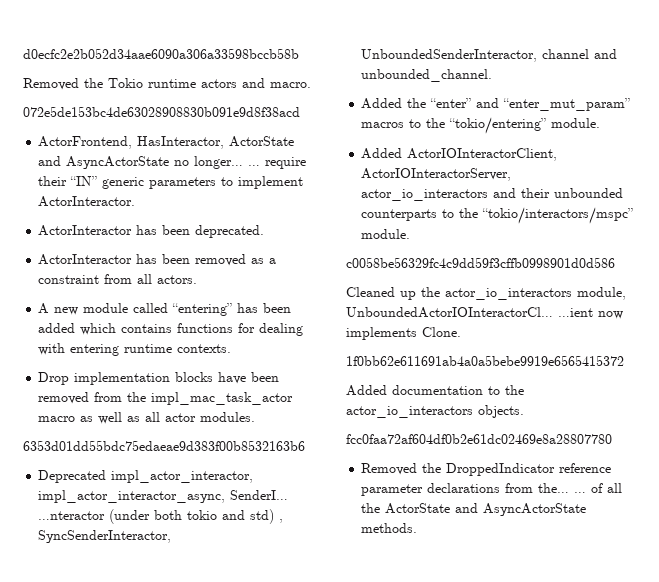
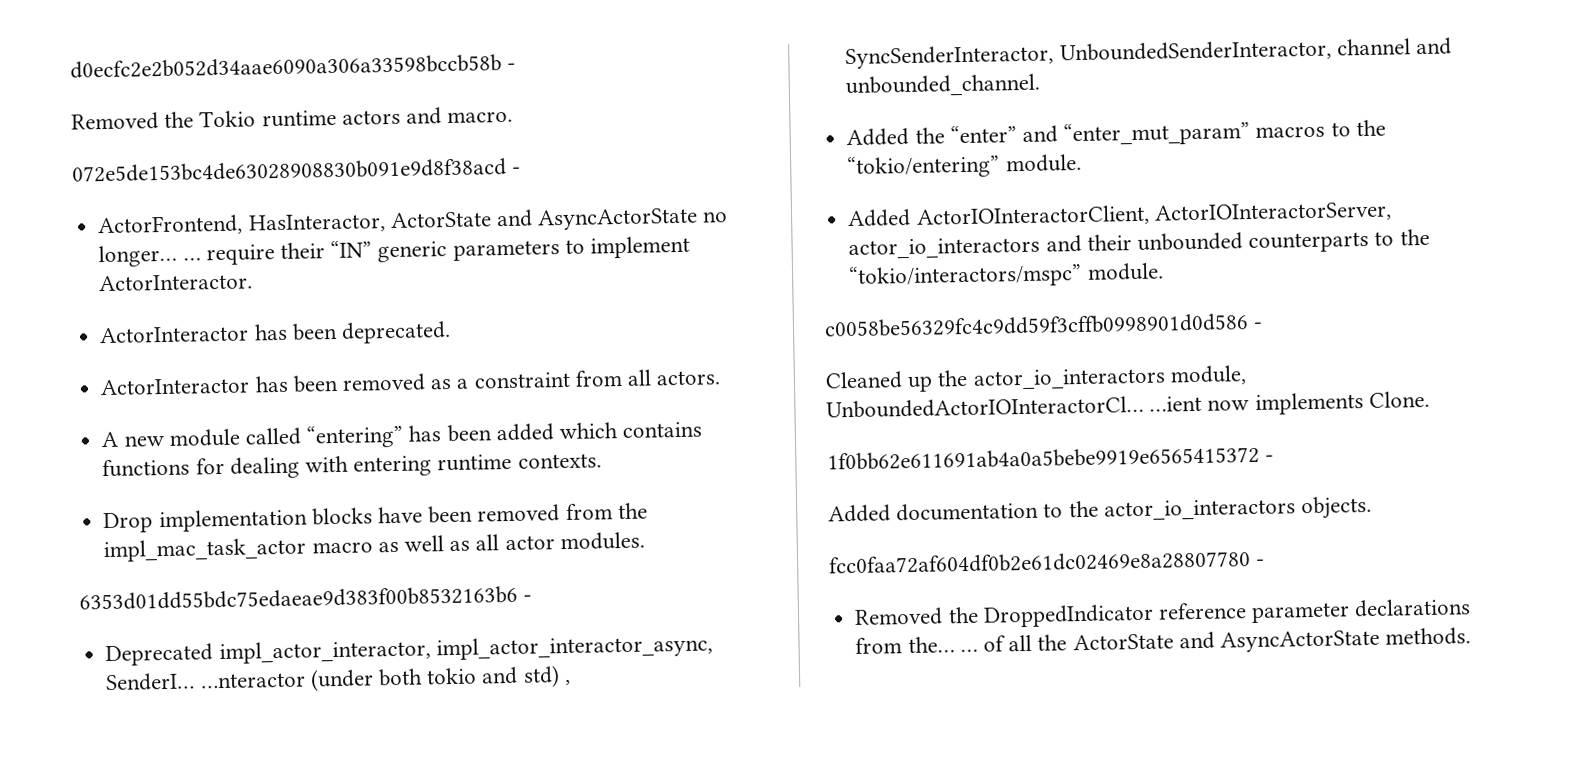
(299, 53) none -> [507,62,517,70] -
(300, 111) none -> [512,166,522,174] -
(305, 445) none -> [523,594,533,602] -
(615, 262) none -> [1253,321,1264,329] -
(624, 360) none -> [1265,454,1275,462] -
(612, 439) none -> [1256,558,1266,566] -

